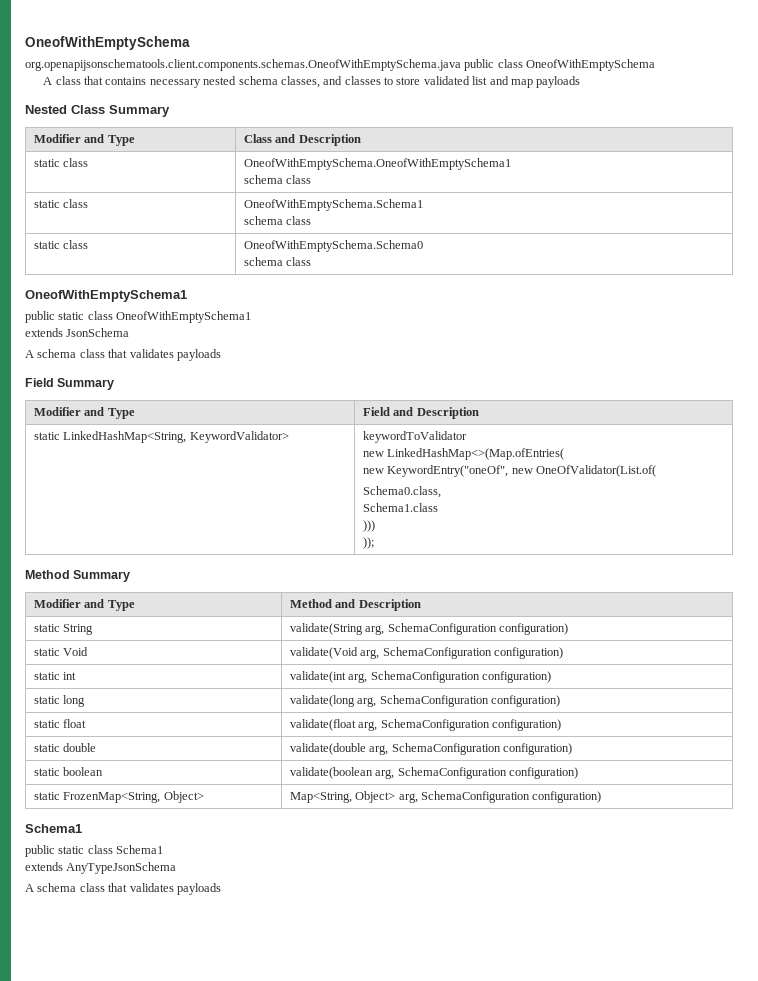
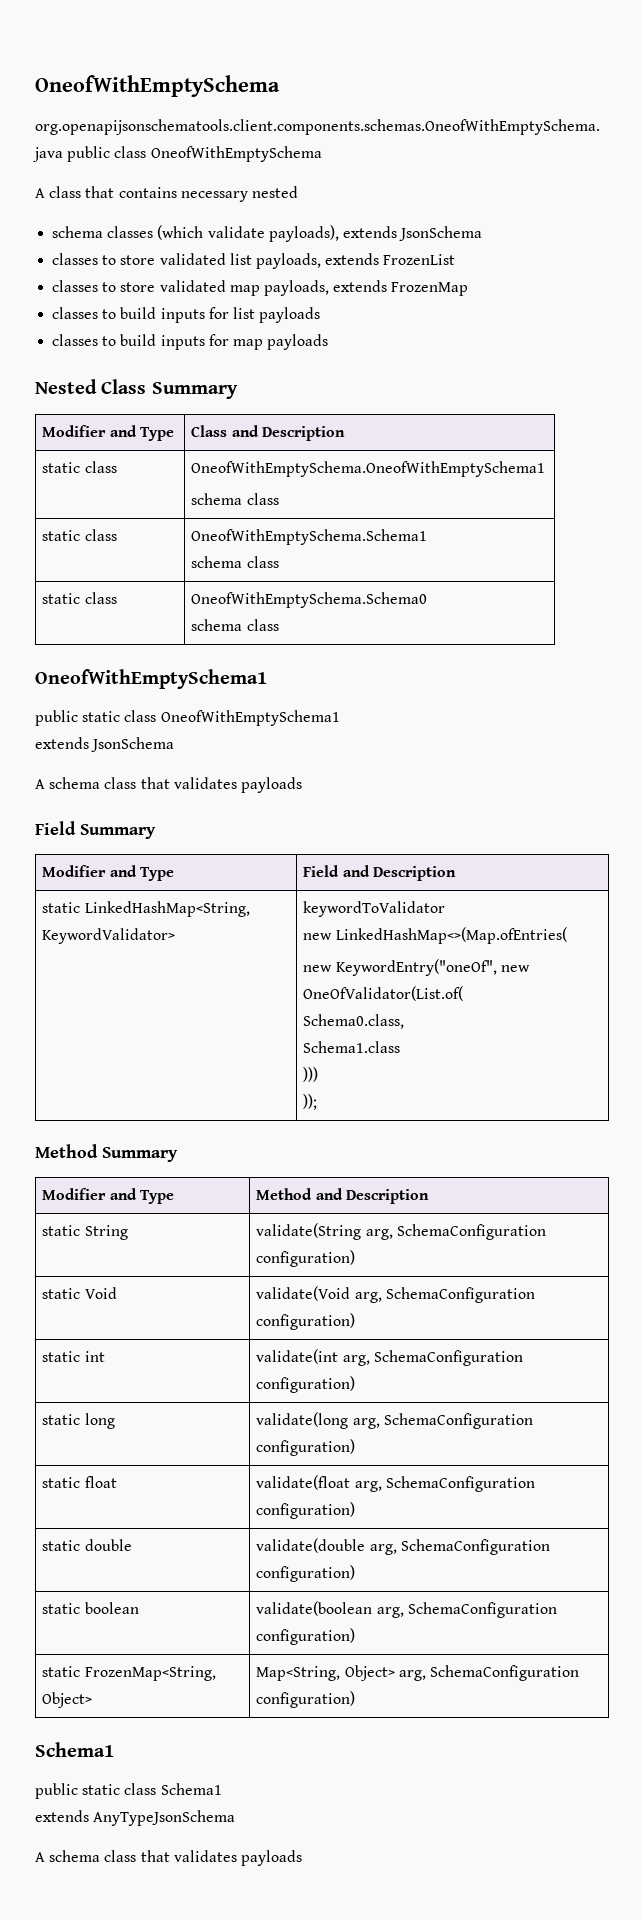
[238,76,343,88] schema classes, and -> [52,225,483,242] // schema classes (which validate payloads), extends JsonSchema //
[489,76,509,85] and -> [255,253,456,269] [52,280,469,296] [52,307,321,323] [52,334,229,350] payloads, extends FrozenList // classes to store validated map payloads, extends FrozenMap // classes to build inputs for list payloads // classes to build inputs for

